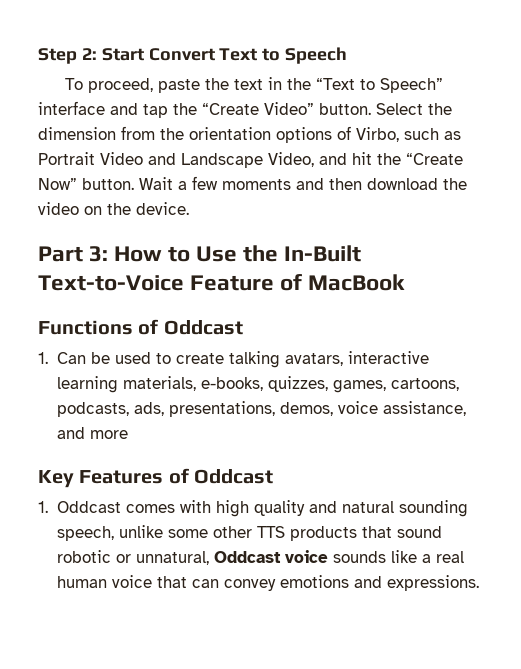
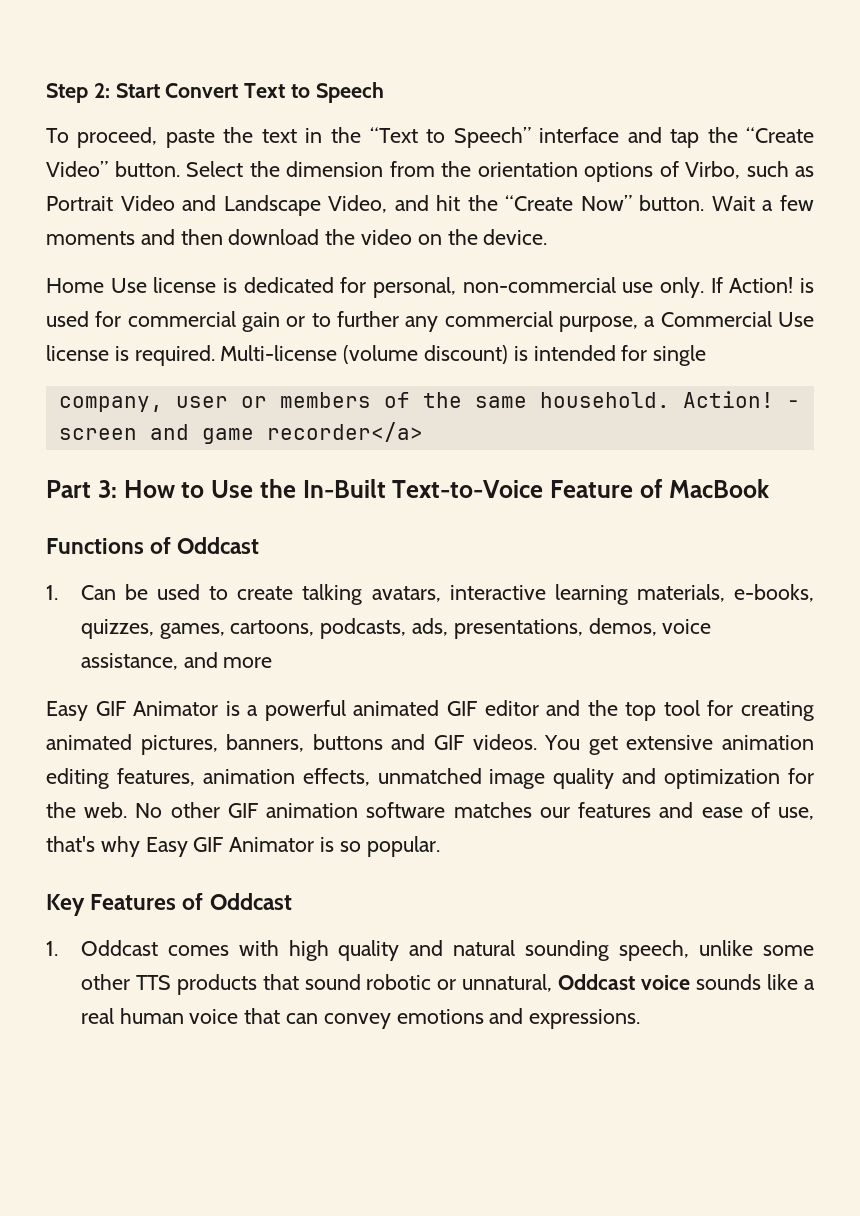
(189, 208) none -> [46,277,814,298] [46,311,814,332] [46,345,707,366] [58,391,800,412] [58,422,423,444] // Home Use license is dedicated for personal, non-commercial use only. If Action! is used for commercial gain or to further any commercial purpose, a Commercial Use license is required. Multi-license (volume discount) is intended for single // company, user or members of the same household. Action! - screen and game recorder</a>
(129, 434) none -> [46,700,814,721] [46,734,814,755] [46,768,815,789] [46,802,815,820] [46,836,440,857] // Easy GIF Animator is a powerful animated GIF editor and the top tool for creating animated pictures, banners, buttons and GIF videos. You get extensive animation editing features, animation effects, unmatched image quality and optimization for the web. No other GIF animation software matches our features and ease of use, that's why Easy GIF Animator is so popular.

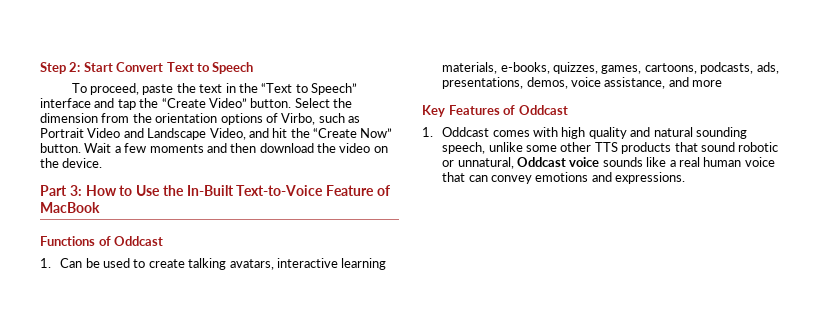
[46,277,814,298] [46,311,814,332] [46,345,707,366] [58,391,800,412] [58,422,423,444] // Home Use license is dedicated for personal, non-commercial use only. If Action! is used for commercial gain or to further any commercial purpose, a Commercial Use license is required. Multi-license (volume discount) is intended for single // company, user or members of the same household. Action! - screen and game recorder</a> -> (103, 163) none
[46,700,814,721] [46,734,814,755] [46,768,815,789] [46,802,815,820] [46,836,440,857] // Easy GIF Animator is a powerful animated GIF editor and the top tool for creating animated pictures, banners, buttons and GIF videos. You get extensive animation editing features, animation effects, unmatched image quality and optimization for the web. No other GIF animation software matches our features and ease of use, that's why Easy GIF Animator is so popular. -> (723, 83) none

